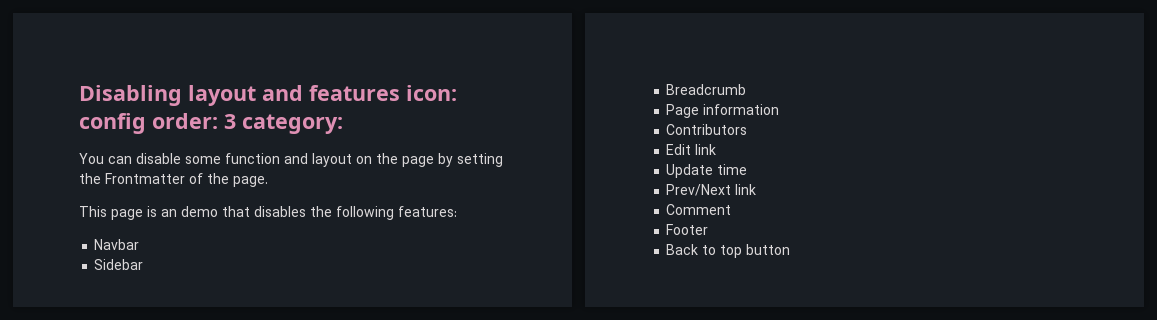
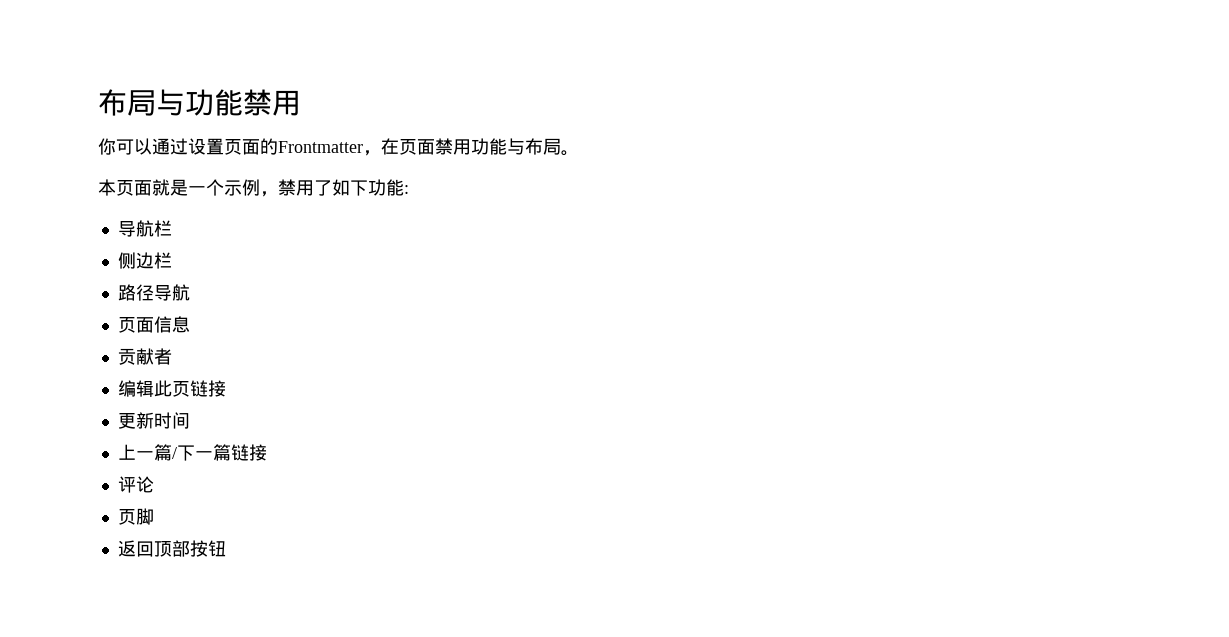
[79,85,457,106] [79,113,343,134] [79,153,503,167] [79,173,268,187] [79,206,457,220] [94,239,140,250] [94,259,144,270] [666,84,747,95] [666,104,780,118] [666,124,748,135] [666,144,717,155] [666,164,748,178] [666,184,757,196] [666,204,732,215] [666,224,709,235] [666,244,791,258] Disabling layout and features icon: config order: 3 category: // You can disable some function and layout on the page by setting the Frontmatter of the page. // This page is an demo that disables the following features: // Navbar // Sidebar // Breadcrumb // Page information // Contributors // Edit link // Update time // Prev/Next link // Comment // Footer // Back to top button -> [98,89,301,116] [98,138,579,156] [98,179,409,197] [117,220,172,237] [117,252,172,269] [117,284,190,301] [117,316,190,333] [117,348,172,365] [117,380,226,397] [117,412,190,429] [117,444,267,461] [117,476,154,493] [117,508,154,525] [117,540,226,557] 布局与功能禁用 // 你可以通过设置页面的Frontmatter，在页面禁用功能与布局。 // 本页面就是一个示例，禁用了如下功能: // 导航栏 // 侧边栏 // 路径导航 // 页面信息 // 贡献者 // 编辑此页链接 // 更新时间 // 上一篇/下一篇链接 // 评论 // 页脚 // 返回顶部按钮

